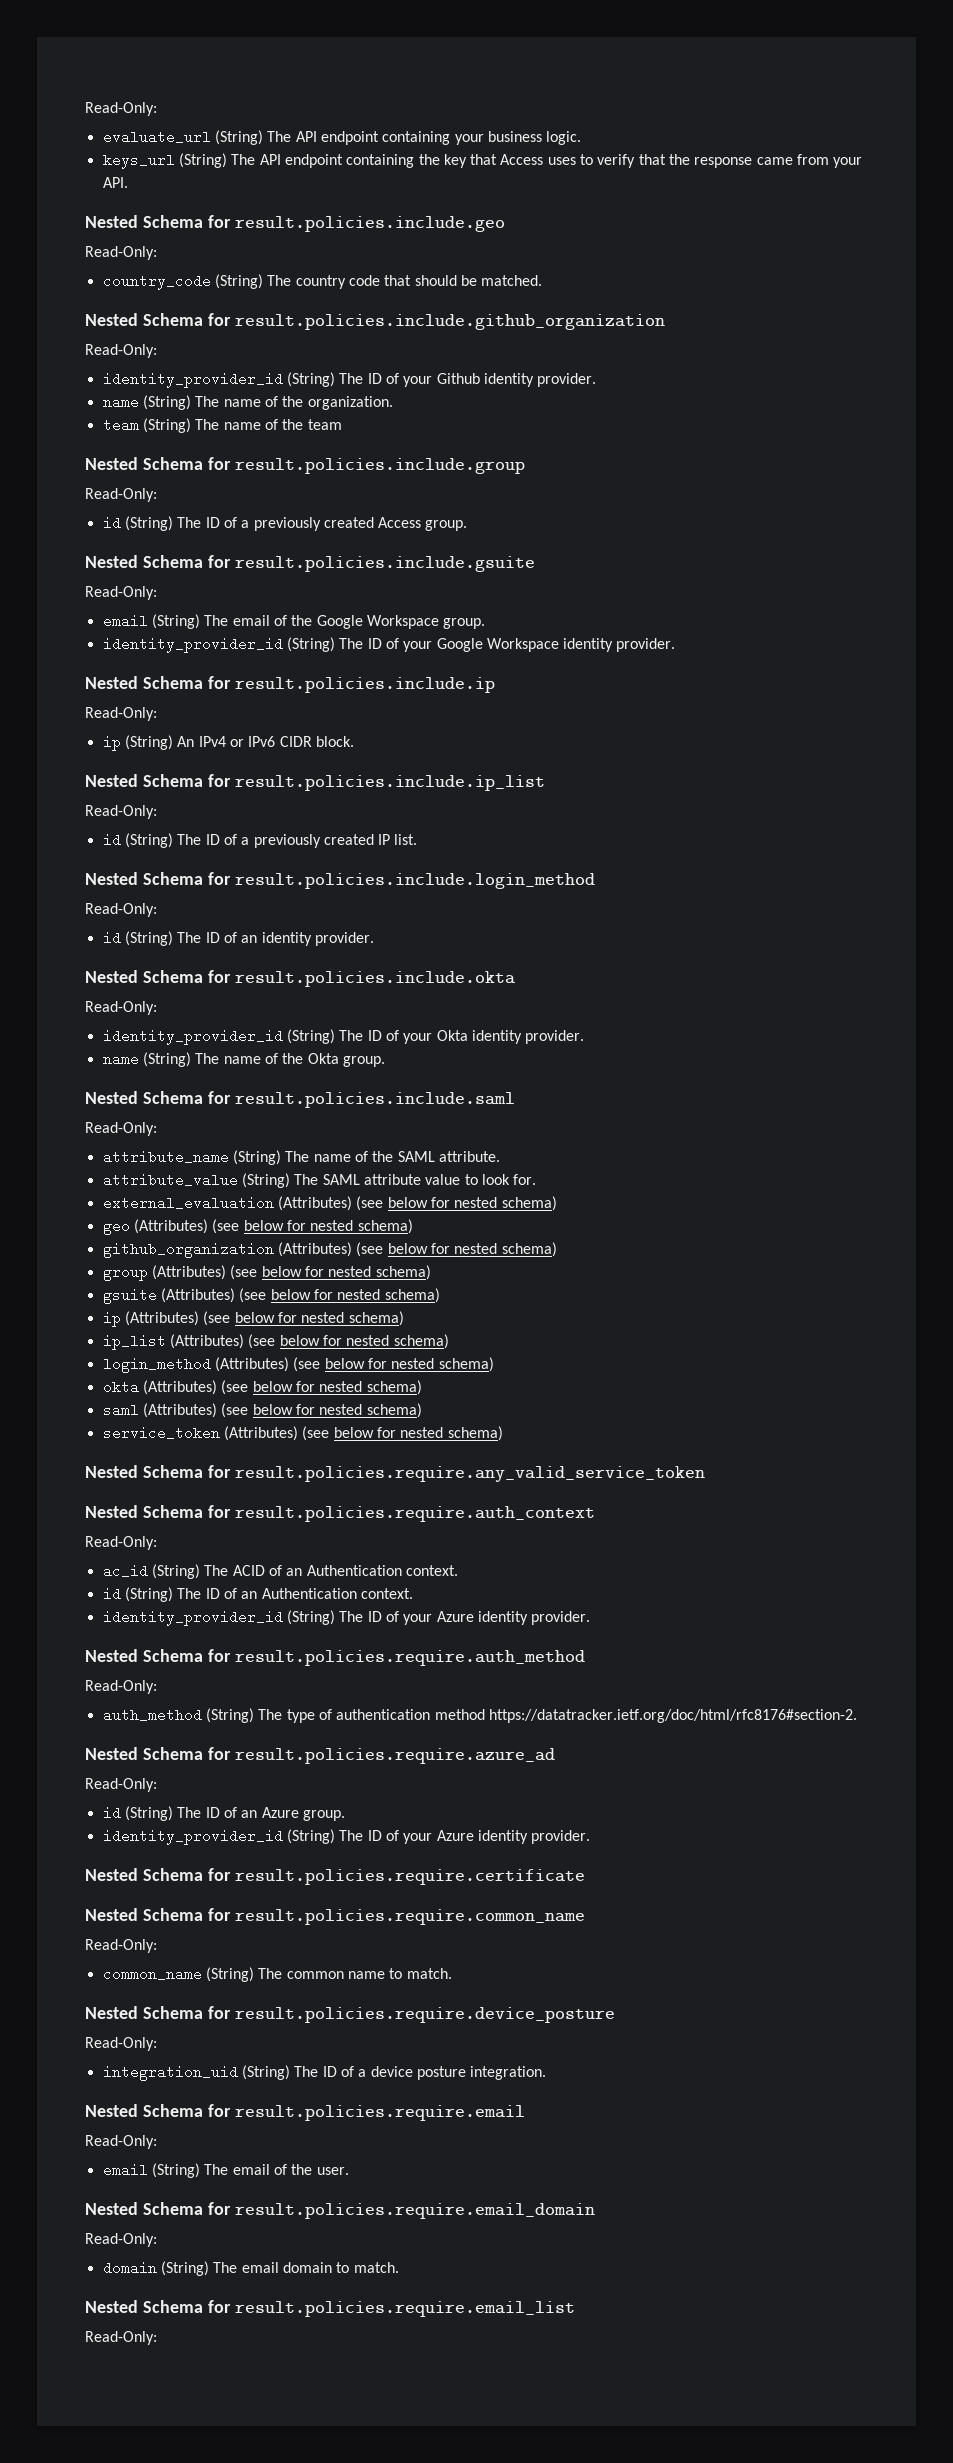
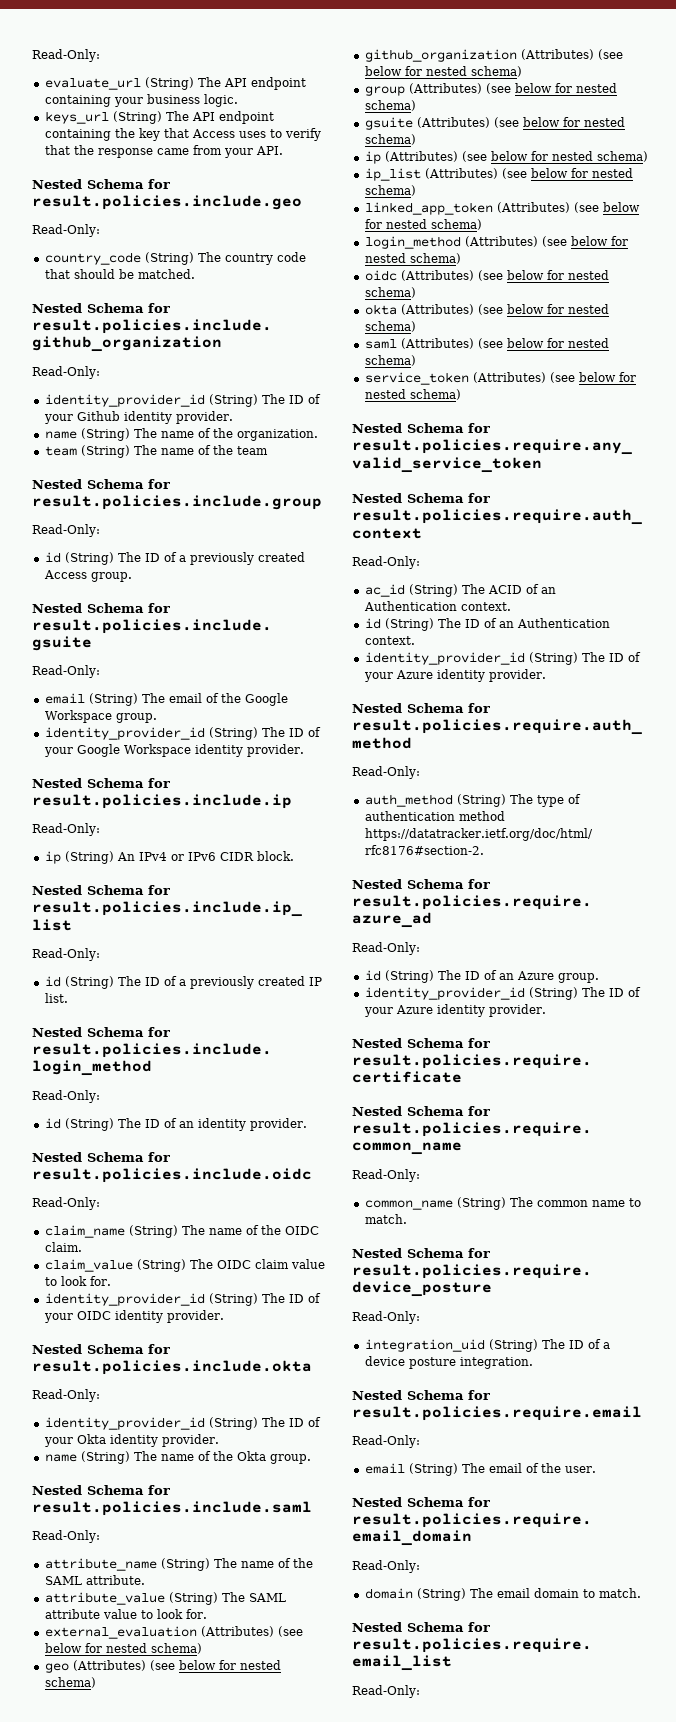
(374, 939) none -> [32,1152,170,1162] [32,1168,312,1183] [32,1197,100,1210] [44,1225,319,1238] [44,1242,82,1252] [44,1259,325,1272] [44,1276,111,1286] [44,1293,321,1306] [43,1310,224,1323] // Nested Schema for result.policies.include.oidc // Read-Only: // claim_name (String) The name of the OIDC claim. // claim_value (String) The OIDC claim value to look for. // identity_provider_id (String) The ID of your OIDC identity provider.
(449, 1341) none -> [364,202,640,215] [364,219,482,230] // linked_app_token (Attributes) (see below for nested schema)
(494, 1364) none -> [364,270,609,281] [364,287,416,298] // oidc (Attributes) (see below for nested schema)

